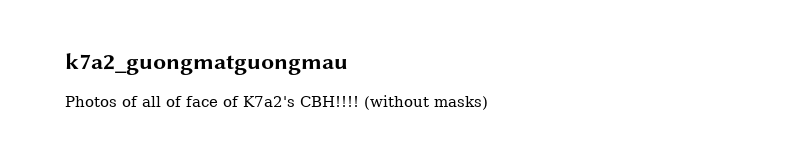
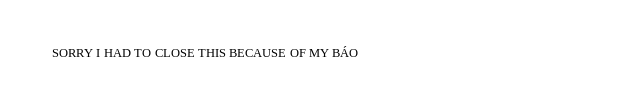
[65,53,348,75] [65,95,488,110] k7a2_guongmatguongmau // Photos of all of face of K7a2's CBH!!!! (without masks) -> [52,46,359,57] SORRY I HAD TO CLOSE THIS BECAUSE OF MY BÁO

